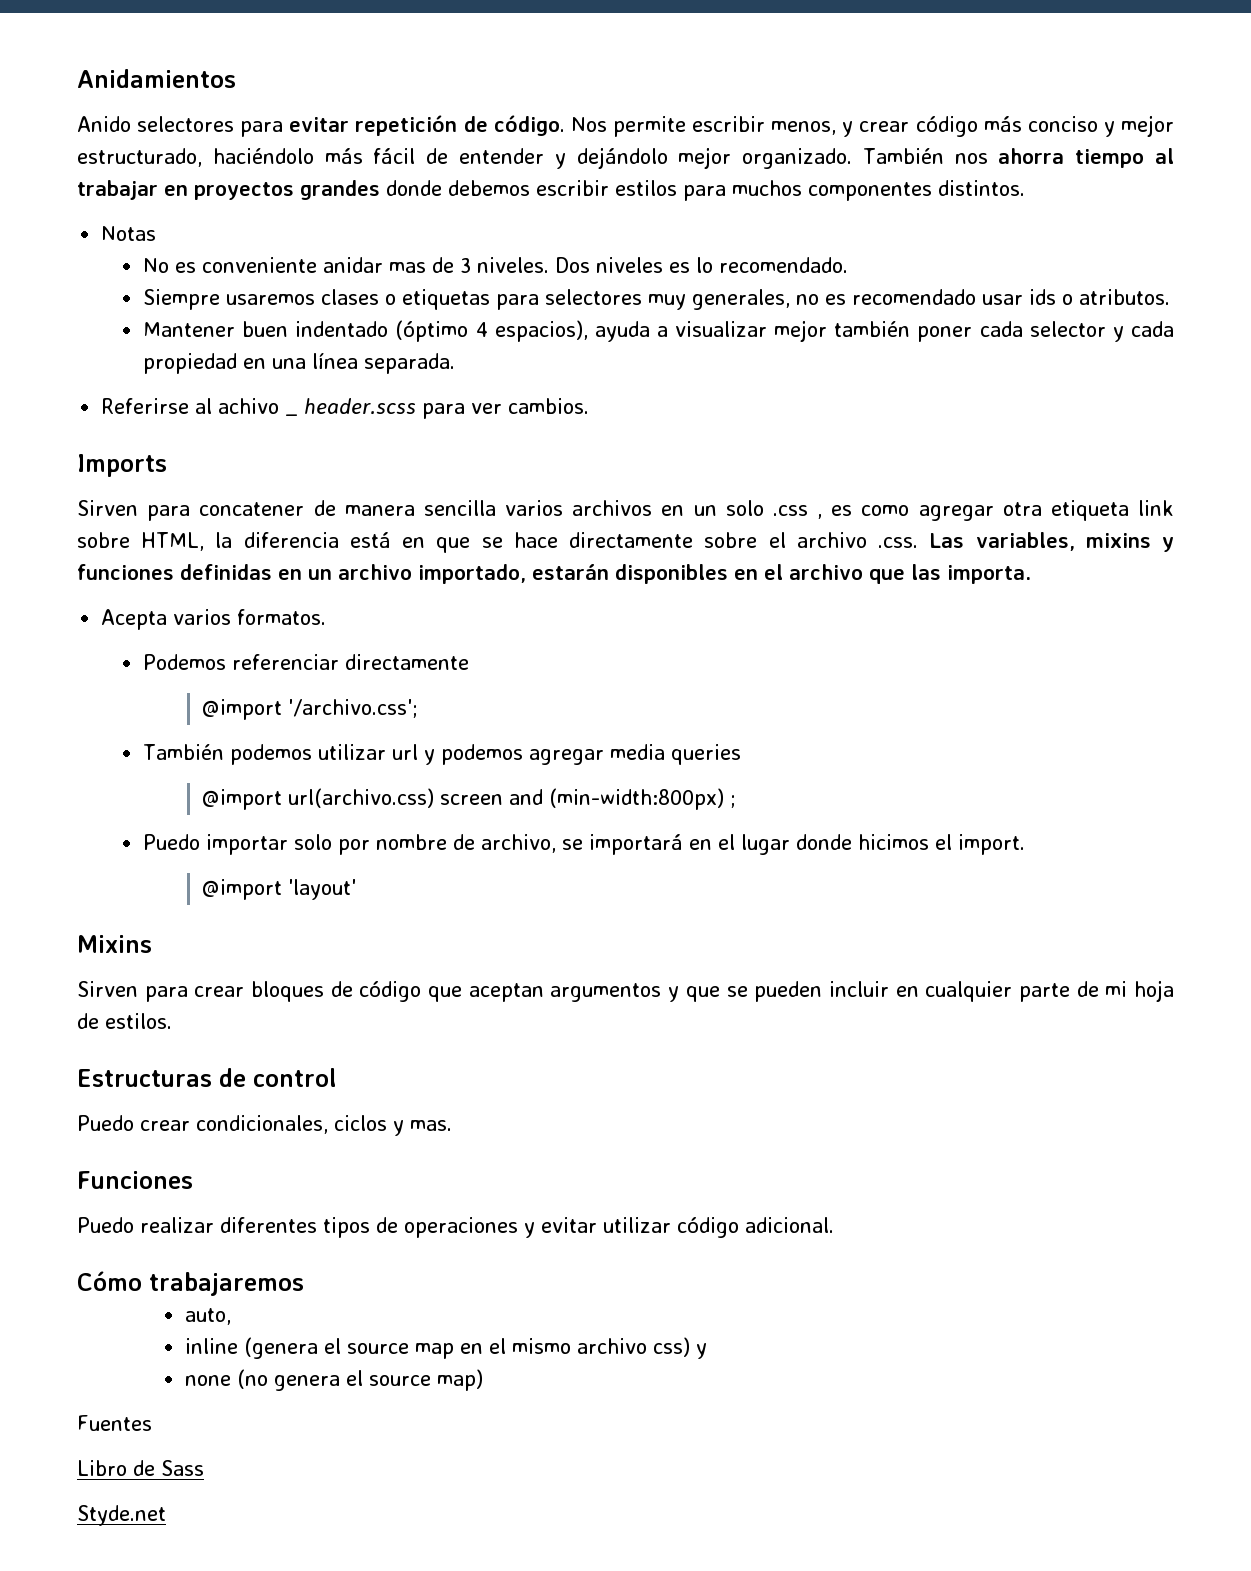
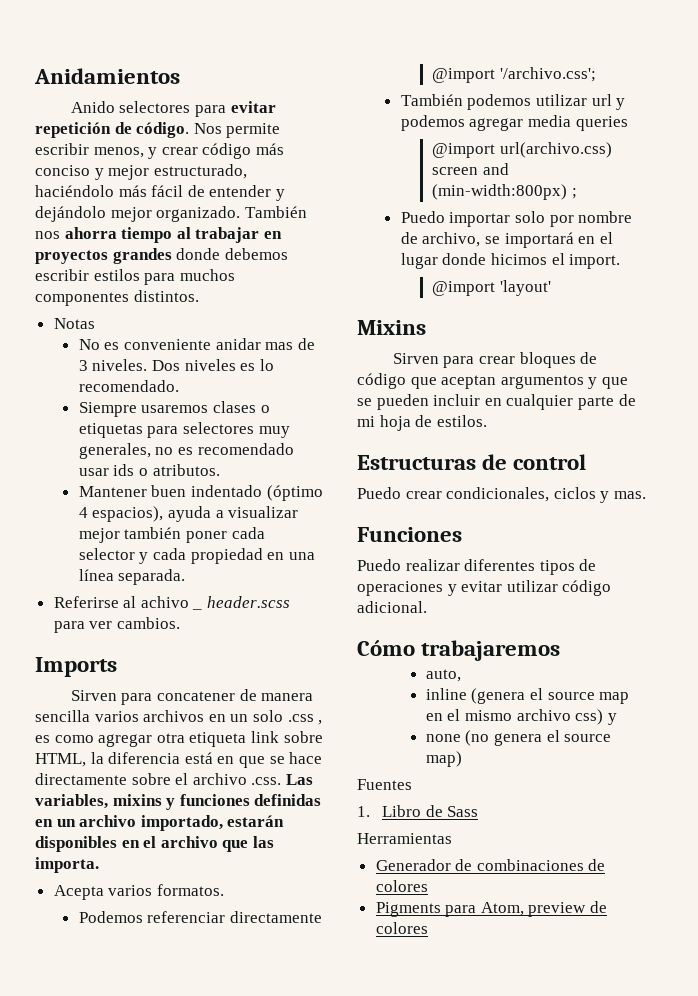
(152, 1423) none -> [357,806,370,817] 1.
[77,1505,166,1526] Styde.net -> [357,833,452,844] [375,859,606,871] [375,880,428,892] [375,901,608,917] [375,922,428,934] Herramientas // Generador de combinaciones de colores // Pigments para Atom, preview de colores

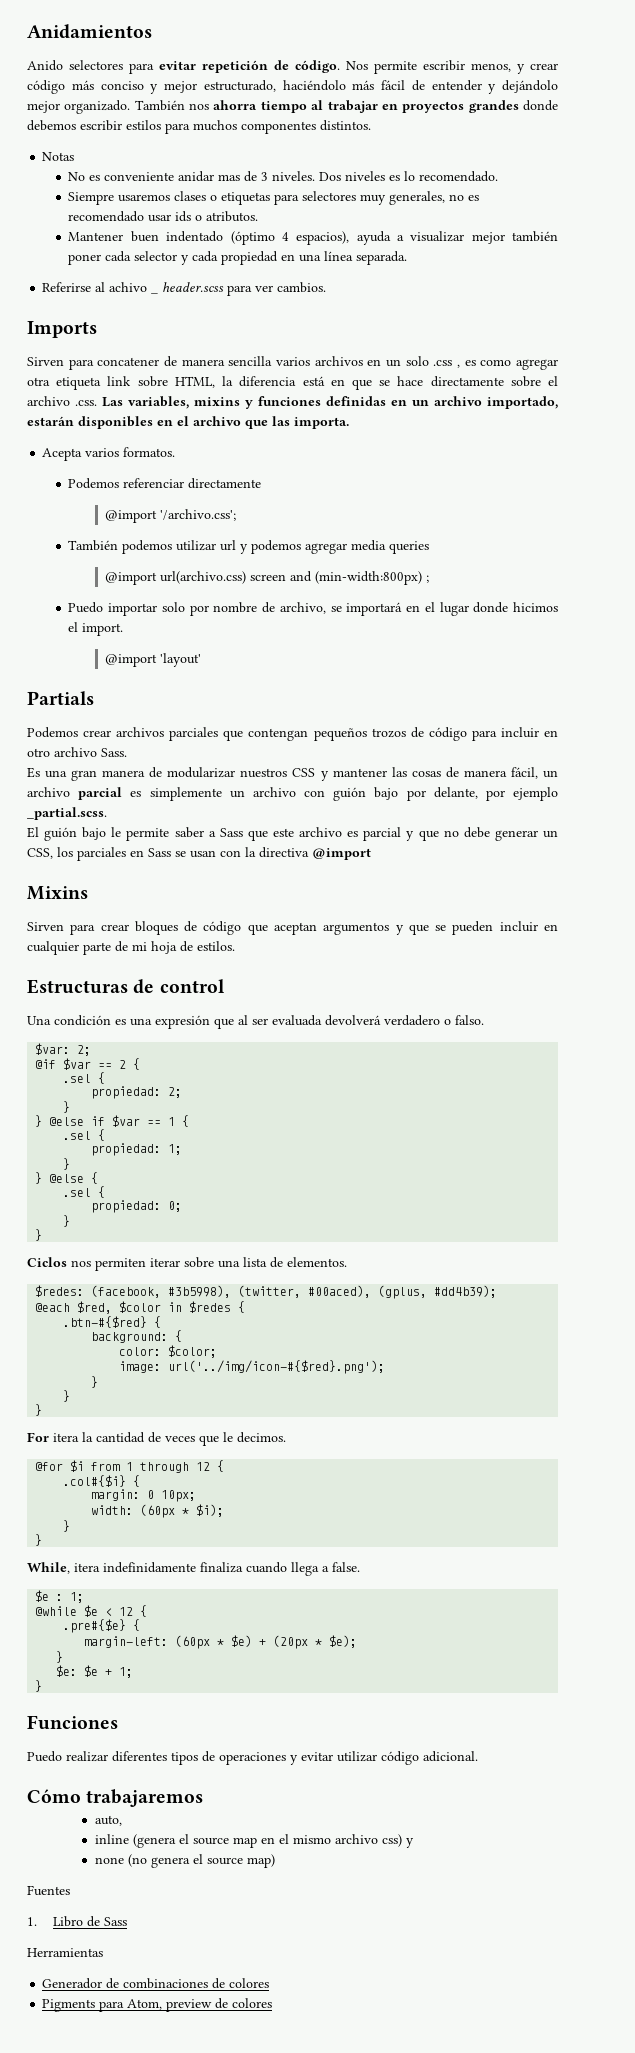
(551, 288) none -> [27,691,94,705] [27,727,558,741] [27,747,127,757] [27,767,558,781] [27,787,559,801] [27,807,107,820] [27,827,558,841] [27,847,371,861] // Partials // Podemos crear archivos parciales que contengan pequeños trozos de código para incluir en otro archivo Sass. // Es una gran manera de modularizar nuestros CSS y mantener las cosas de manera fácil, un archivo parcial es simplemente un archivo con guión bajo por delante, por ejemplo _partial.scss. // El guión bajo le permite saber a Sass que este archivo es parcial y que no debe generar un CSS, los parciales en Sass se usan con la directiva @import
[357,487,646,503] Puedo crear condicionales, ciclos y mas. -> [27,1015,484,1029] [35,1043,92,1056] [35,1058,141,1070] [63,1072,106,1084] [91,1086,183,1099] [63,1101,71,1113] [35,1115,190,1127] [63,1129,106,1141] [91,1143,183,1156] [63,1158,71,1170] [35,1172,99,1184] [63,1186,106,1198] [91,1200,183,1213] [63,1215,71,1227] [35,1229,43,1241] [27,1257,347,1271] [35,1285,498,1299] [35,1301,246,1314] [63,1316,162,1328] [91,1330,183,1343] [119,1345,218,1358] [119,1360,386,1374] [91,1376,99,1388] [63,1390,71,1402] [35,1404,43,1416] [27,1432,286,1446] [35,1460,225,1473] [63,1475,141,1487] [91,1489,197,1502] [91,1504,225,1518] [63,1520,71,1532] [35,1534,43,1546] [27,1562,360,1576] [35,1590,85,1603] [35,1605,148,1617] [63,1619,141,1633] [84,1635,358,1649] [56,1651,64,1663] [56,1665,134,1678] [35,1680,43,1692] Una condición es una expresión que al ser evaluada devolverá verdadero o falso. // $var: 2; // @if $var == 2 { // .sel { // propiedad: 2; // } // } @else if $var == 1 { // .sel { // propiedad: 1; // } // } @else { // .sel { // propiedad: 0; // } // } // Ciclos nos permiten iterar sobre una lista de elementos. // $redes: (facebook, #3b5998), (twitter, #00aced), (gplus, #dd4b39); // @each $red, $color in $redes { // .btn-#{$red} { // background: { // color: $color; // image: url('../img/icon-#{$red}.png'); // } // } // } // For itera la cantidad de veces que le decimos. // @for $i from 1 through 12 { // .col#{$i} { // margin: 0 10px; // width: (60px * $i); // } // } // While, itera indefinidamente finaliza cuando llega a false. // $e : 1; // @while $e < 12 { // .pre#{$e} { // margin-left: (60px * $e) + (20px * $e); // } // $e: $e + 1; // }

